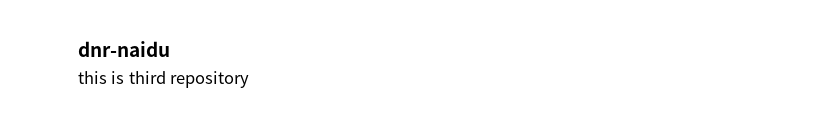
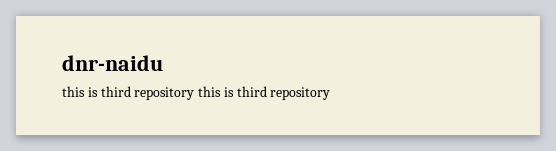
(250, 79) none -> [198,86,331,100] this is third repository

